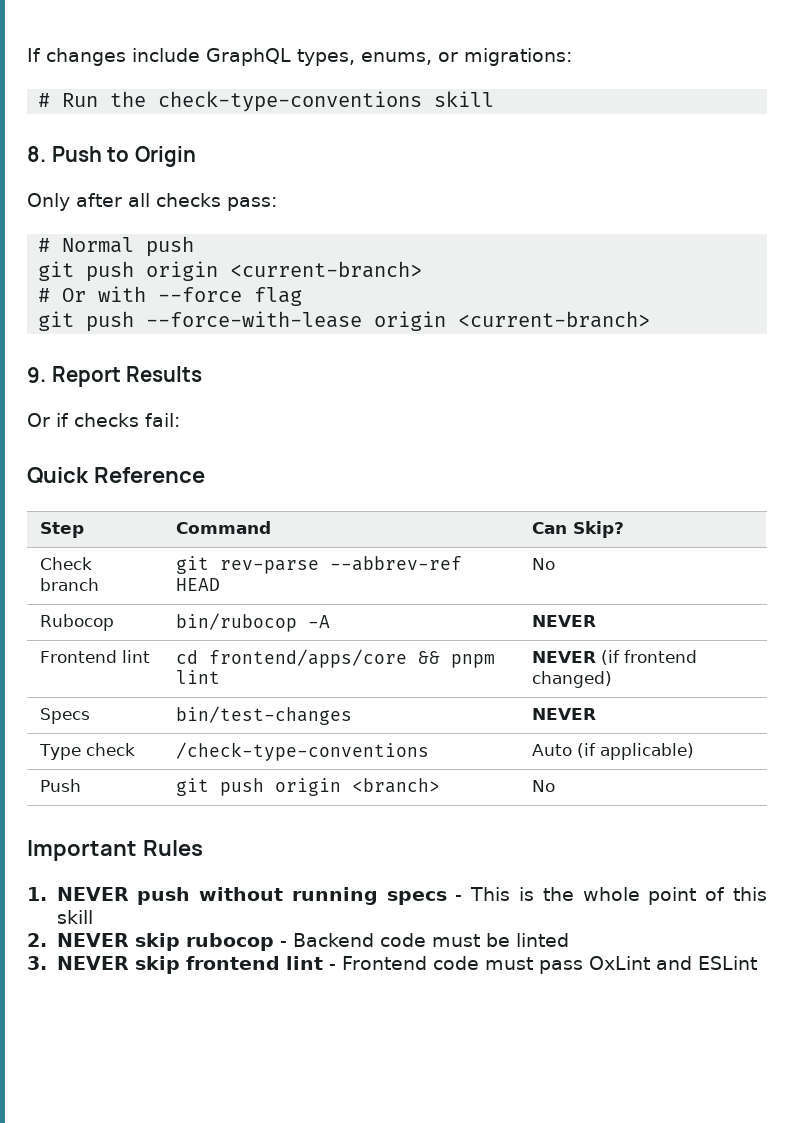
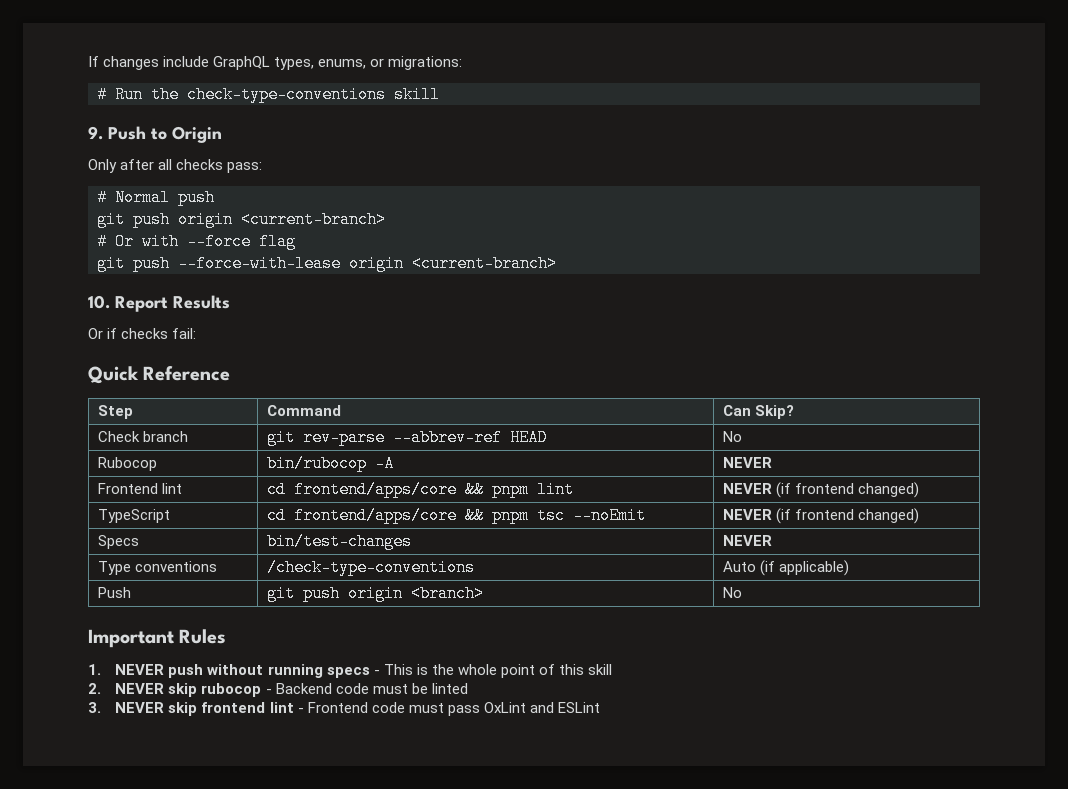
[27,146,46,162] 8. -> [88,126,103,140] 9.
[27,367,46,383] 9. -> [88,295,110,309] 10.
(613, 679) none -> [98,509,171,523] [267,507,647,524] [723,508,920,524] // TypeScript | cd frontend/apps/core && pnpm tsc --noEmit | NEVER (if frontend changed)
[86,743,136,756] check -> [135,561,218,572] conventions

